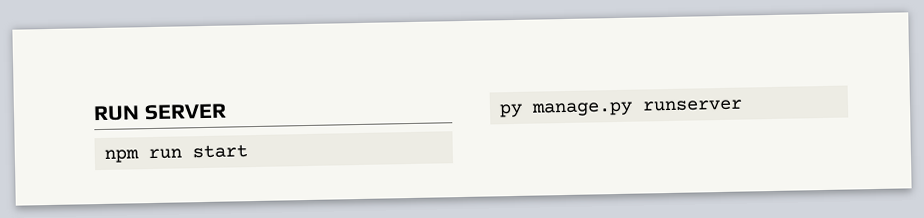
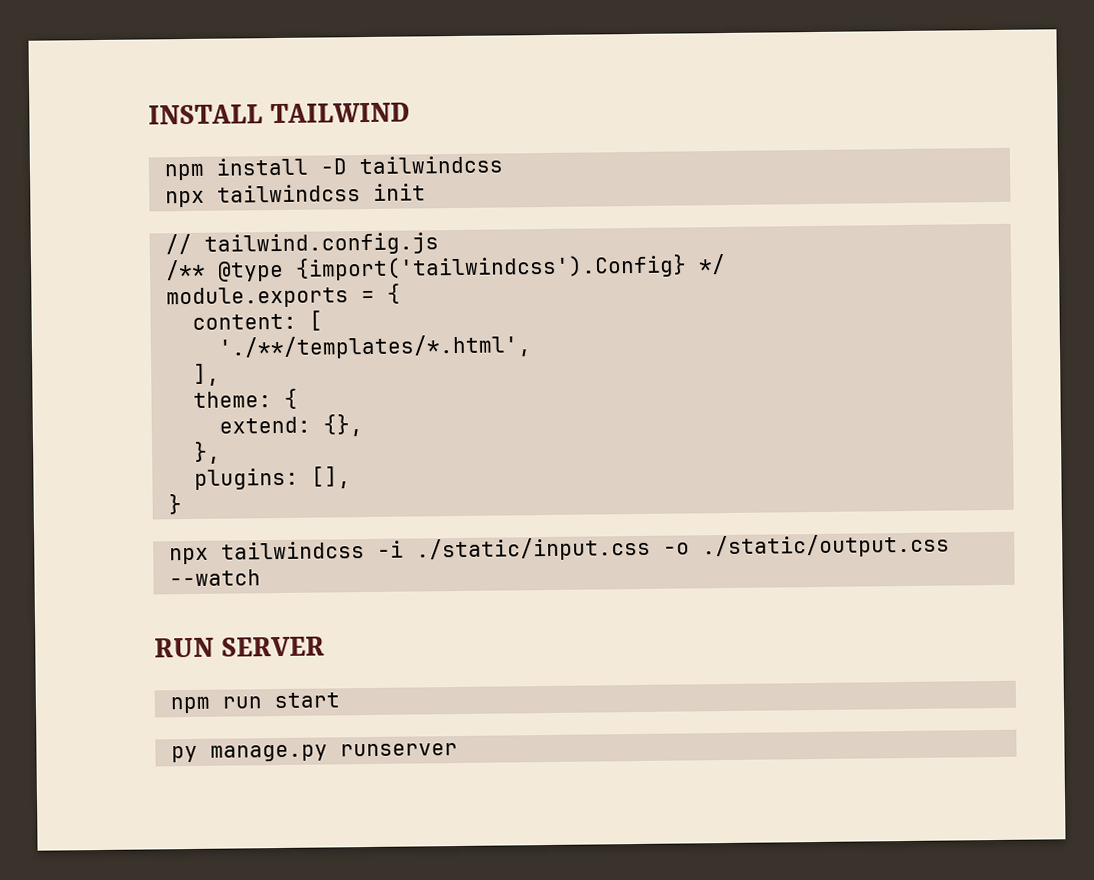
(93, 113) none -> [148,102,411,125] [163,155,504,181] [164,183,426,208] [164,232,439,256] [164,254,726,282] [165,283,401,309] [191,310,323,331] [217,334,532,360] [192,363,220,386] [192,388,298,409] [218,414,363,437] [192,441,221,464] [193,466,351,490] [167,494,182,515] [168,533,950,565] [168,569,261,587] INSTALL TAILWIND // npm install -D tailwindcss // npx tailwindcss init // // tailwind.config.js // /** @type {import('tailwindcss').Config} */ // module.exports = { // content: [ // './**/templates/*.html', // ], // theme: { // extend: {}, // }, // plugins: [], // } // npx tailwindcss -i ./static/input.css -o ./static/output.css --watch //

